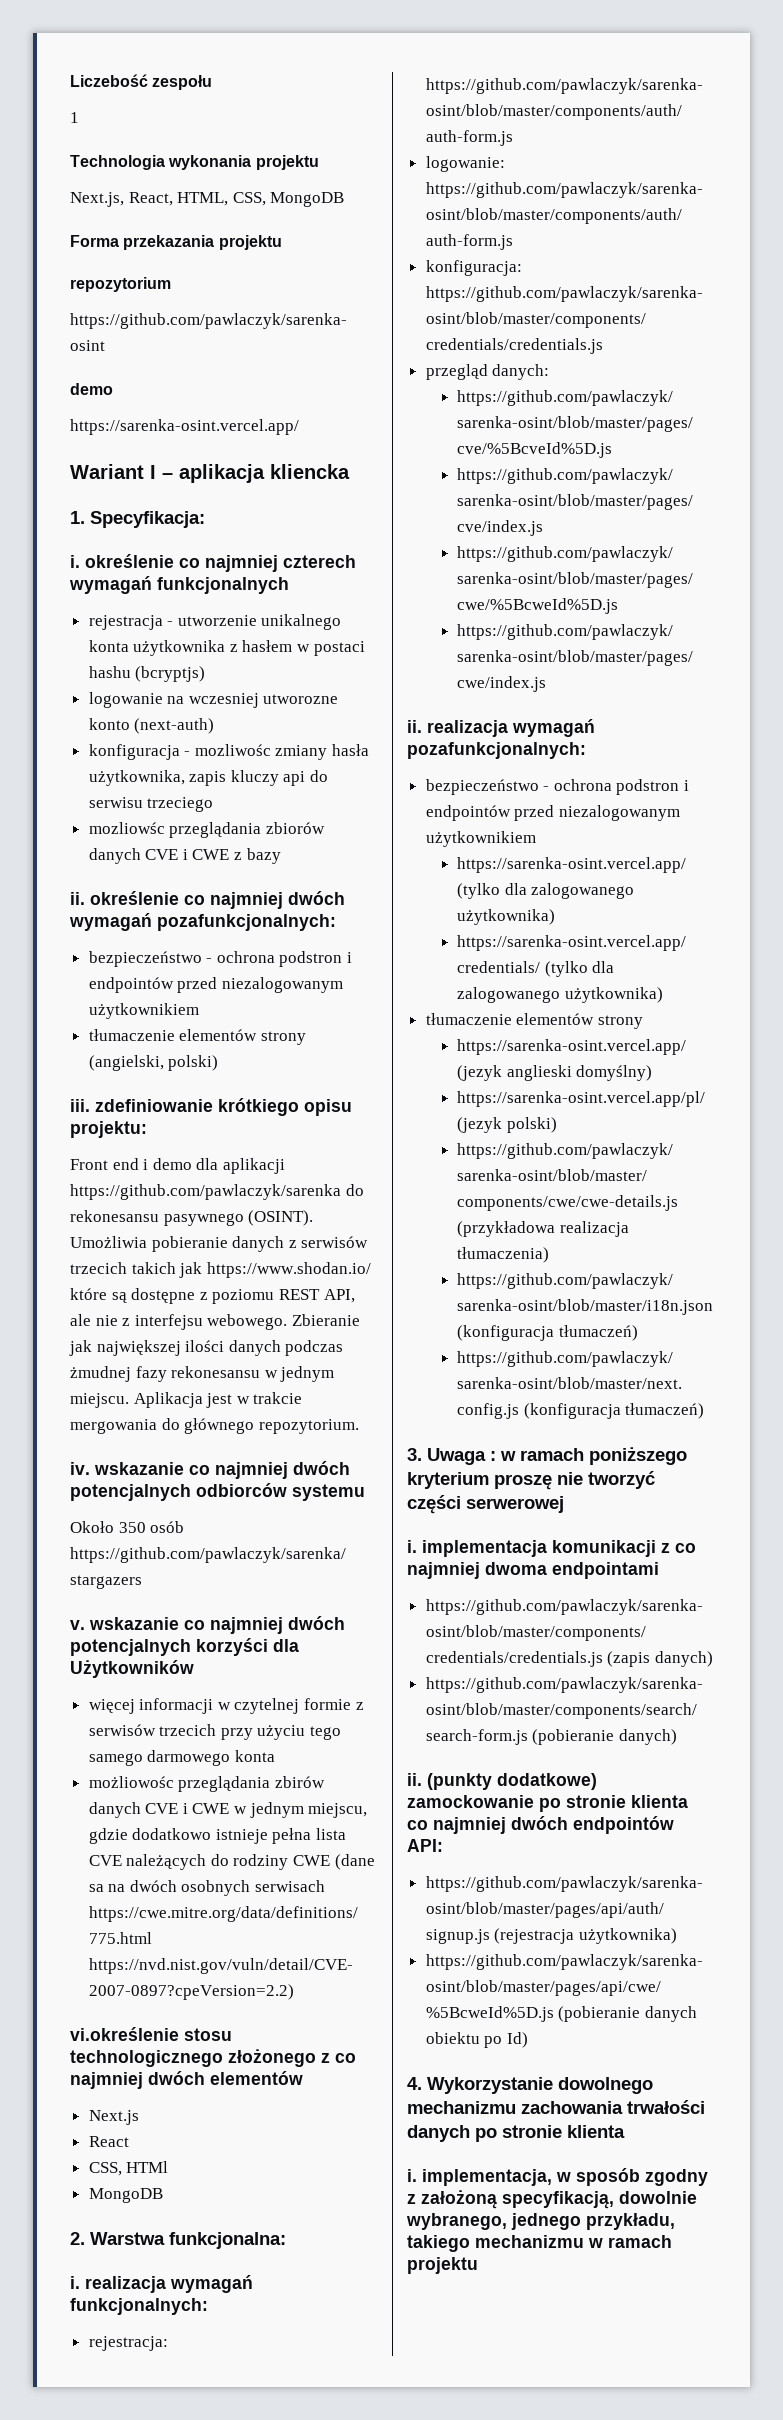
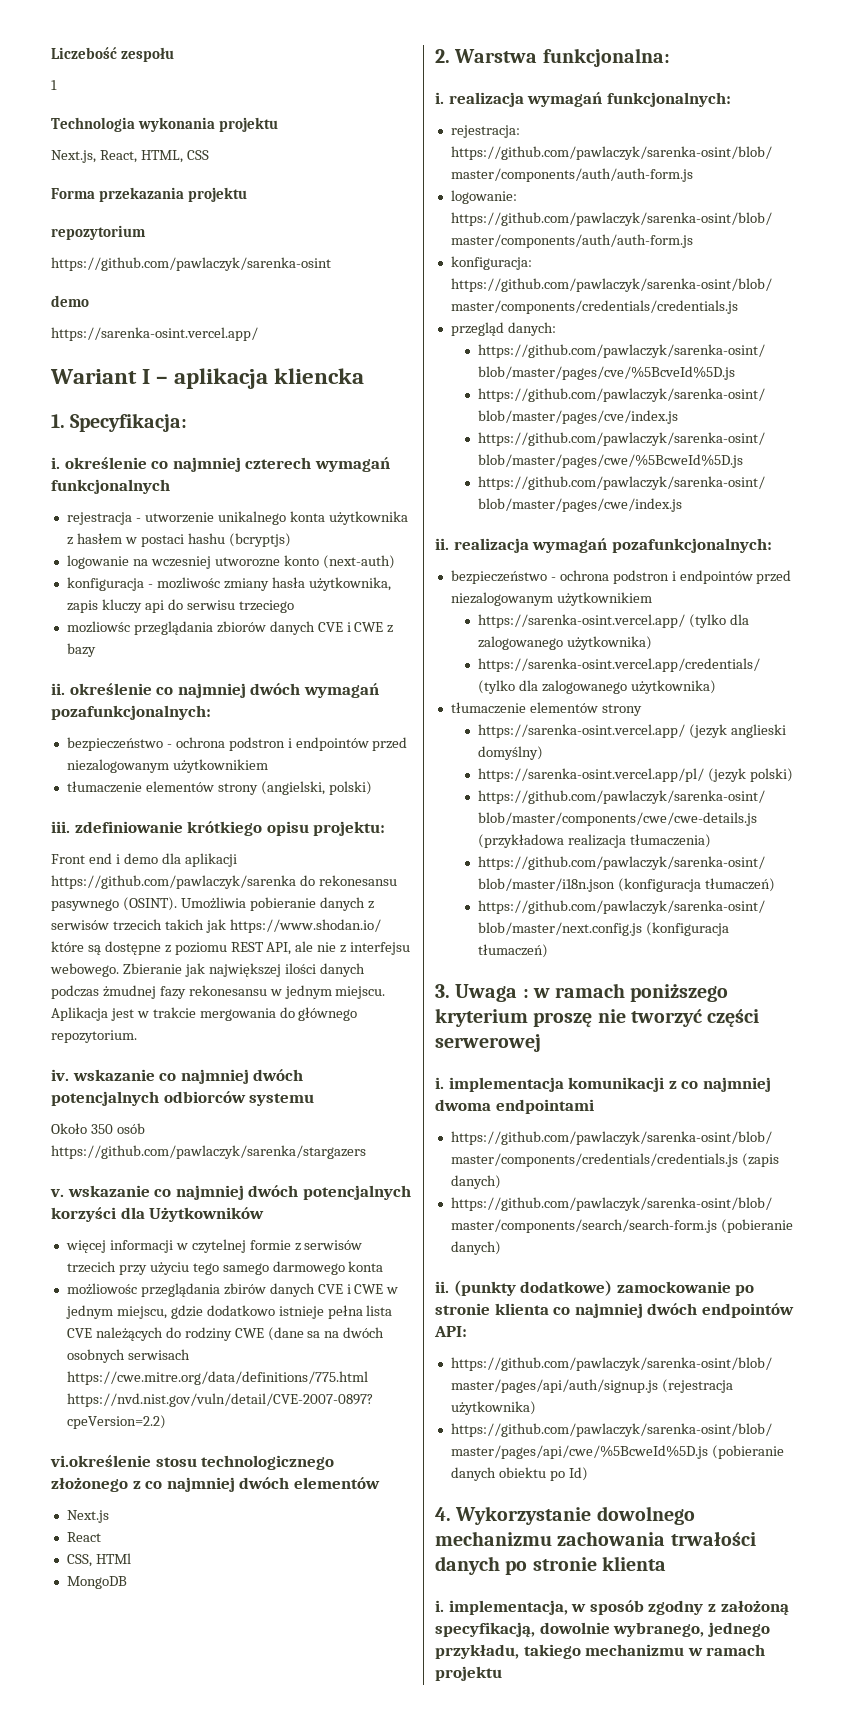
[232,192,345,207] CSS, MongoDB -> [186,150,209,160] CSS

